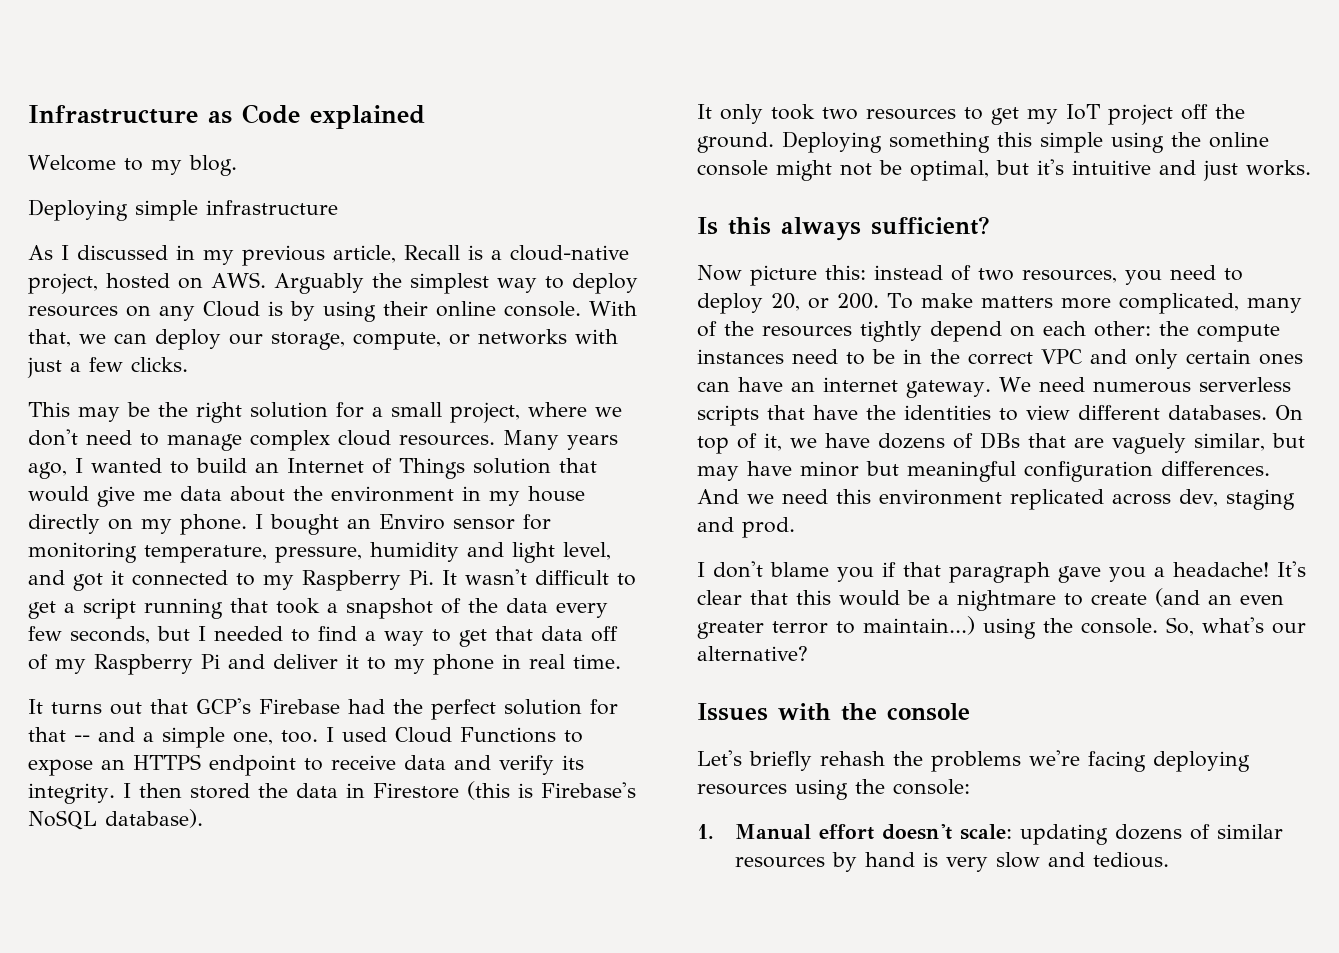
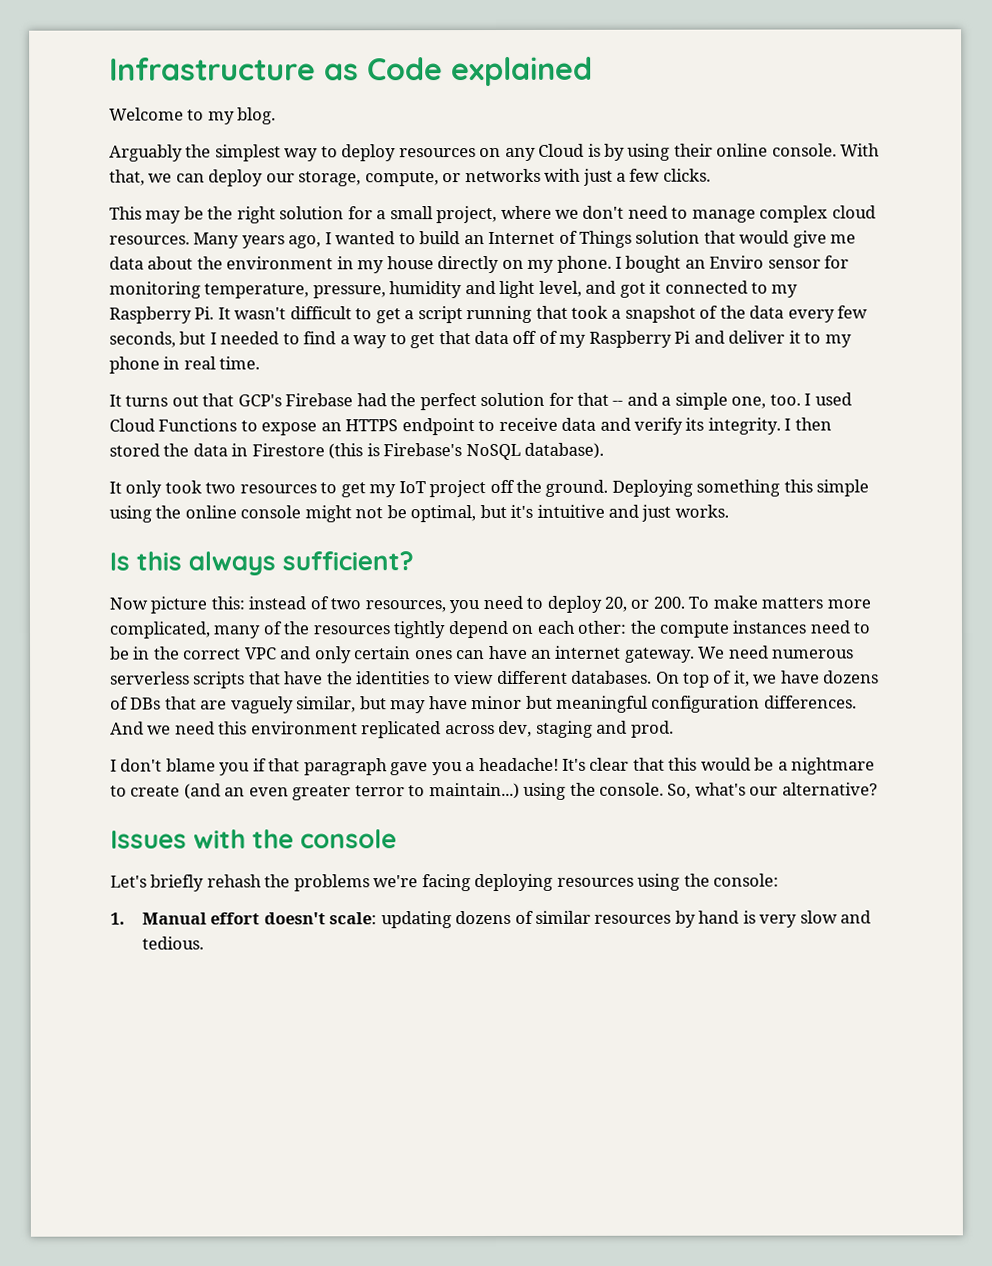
[28,199,338,221] [28,245,629,266] [28,272,266,294] Deploying simple infrastructure // As I discussed in my previous article, Recall is a cloud-native project, hosted on AWS. -> (277, 116) none

